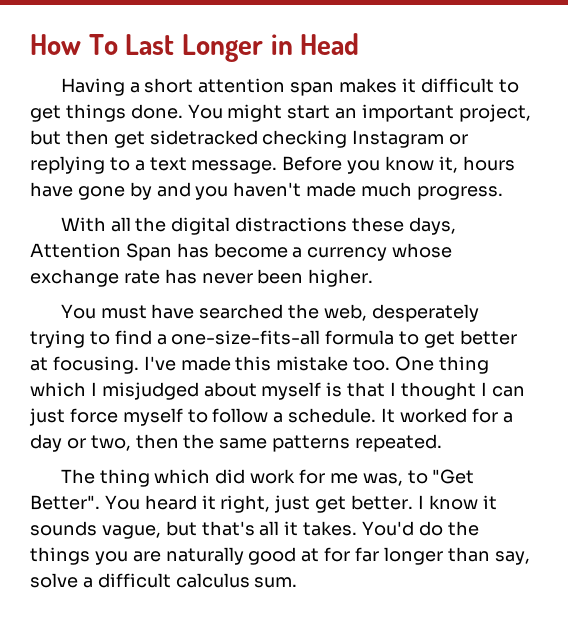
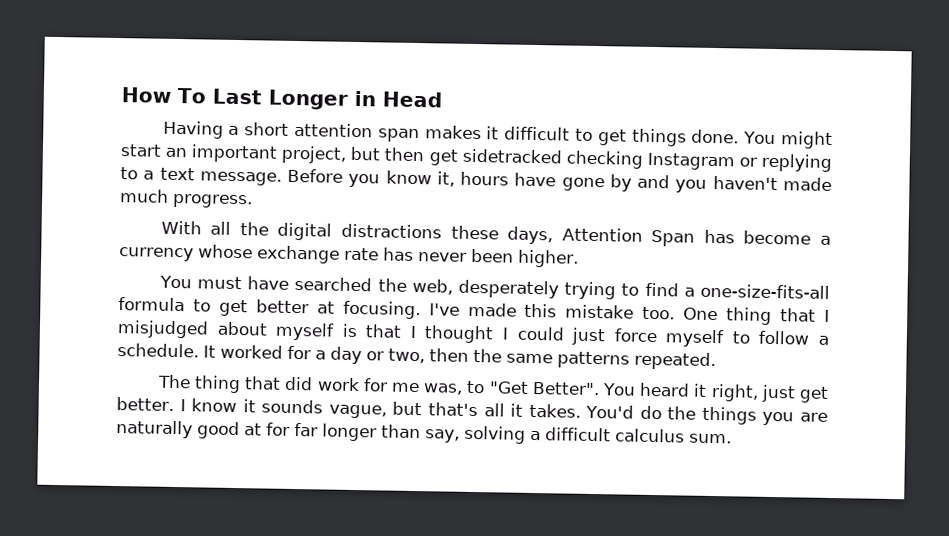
[30,382,86,397] which -> [780,308,817,322] that
[491,386,525,397] can -> [516,326,565,341] could
[154,469,211,484] which -> [244,376,282,390] that
[30,573,78,588] solve -> [464,425,526,444] solving

